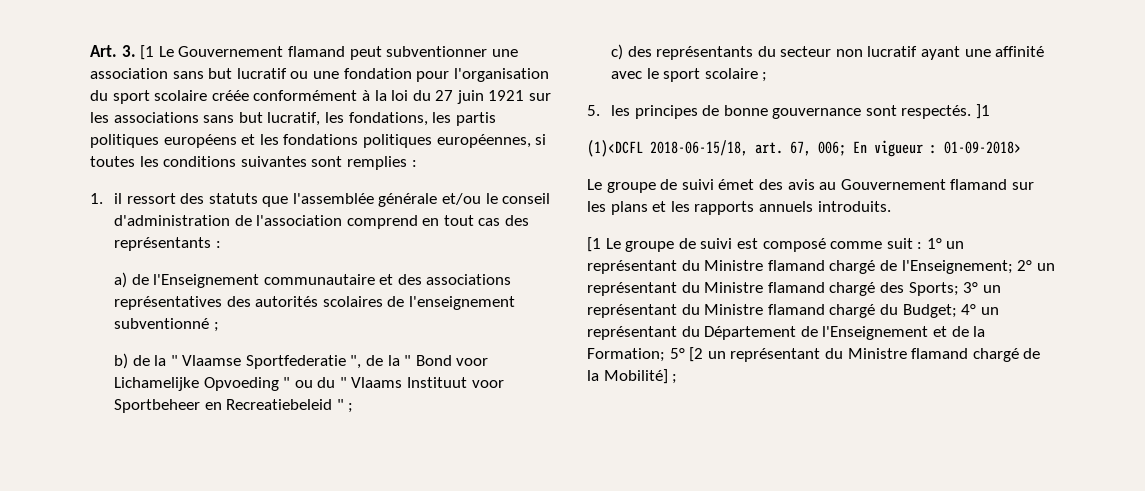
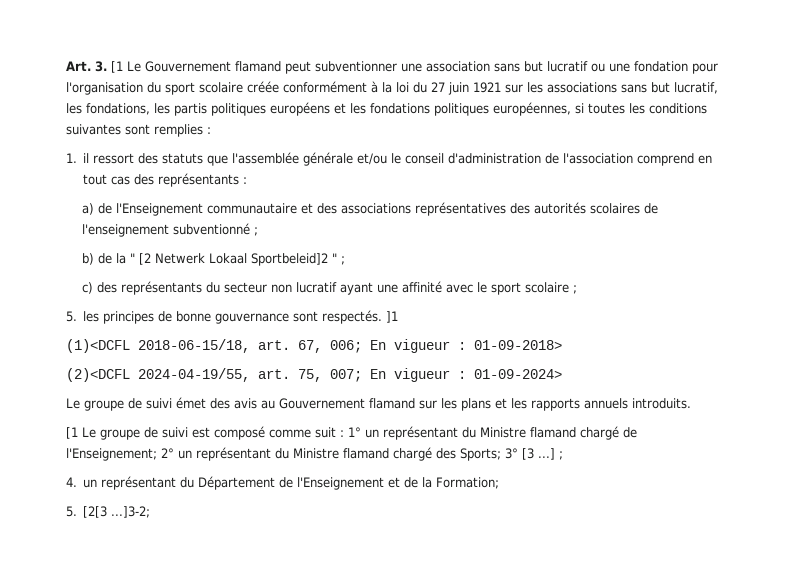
[182,355,489,369] [113,377,504,391] [113,399,333,413] Vlaamse Sportfederatie ", de la " Bond voor Lichamelijke Opvoeding " ou du " Vlaams Instituut voor Sportbeheer en Recreatiebeleid -> [138,253,328,266] [2 Netwerk Lokaal Sportbeleid]2
(1021, 147) none -> [66,368,562,382] // (2)<DCFL 2024-04-19/55, art. 75, 007; En vigueur : 01-09-2024>
[982,285,1001,293] [587,304,977,318] un représentant du Ministre flamand chargé du Budget; 4° -> [522,448,563,460] [66,477,77,487] [3 ...] ; // 4.
[669,347,1041,362] [587,369,678,384] 5° [2 un représentant du Ministre flamand chargé de la Mobilité] ; -> [66,506,151,518] // 5. [2[3 ...]3-2;

